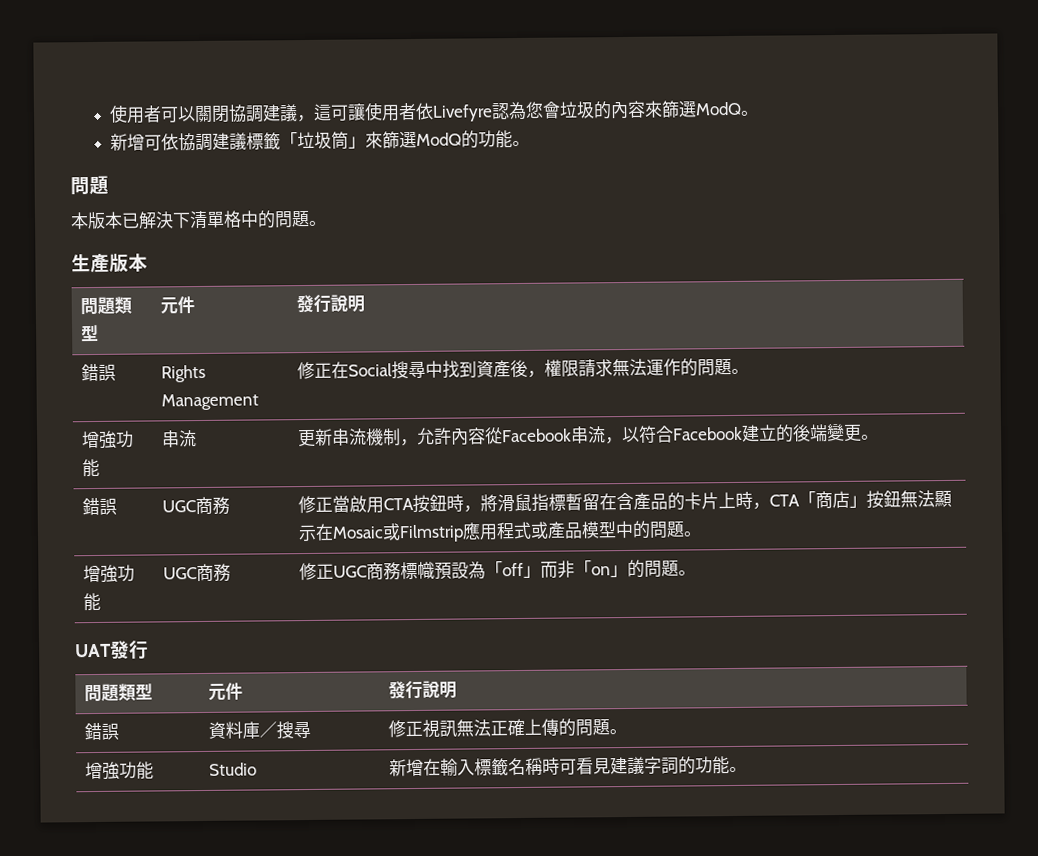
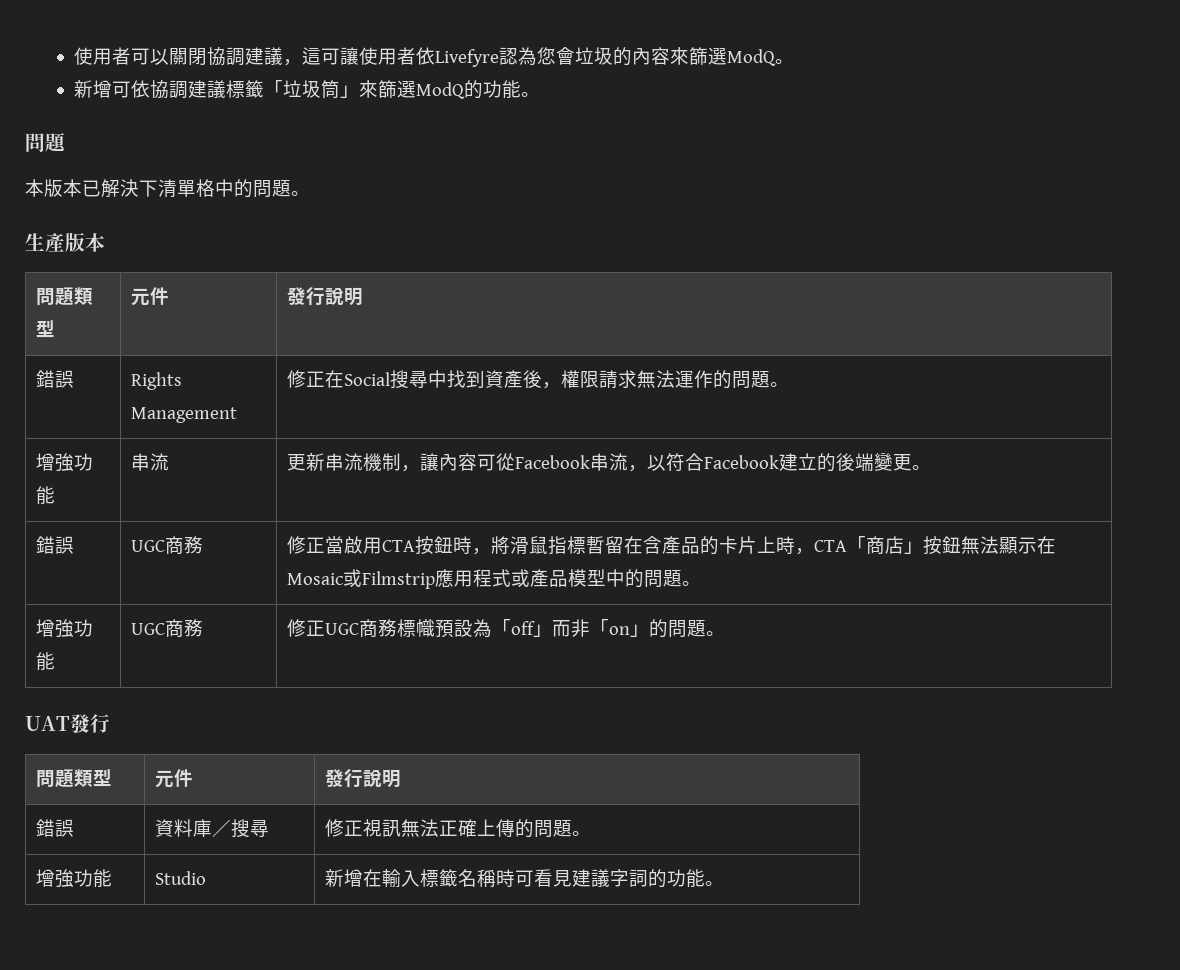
[415,427,486,446] 允許內容 -> [420,453,497,471] 讓內容可

